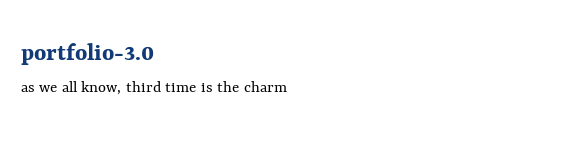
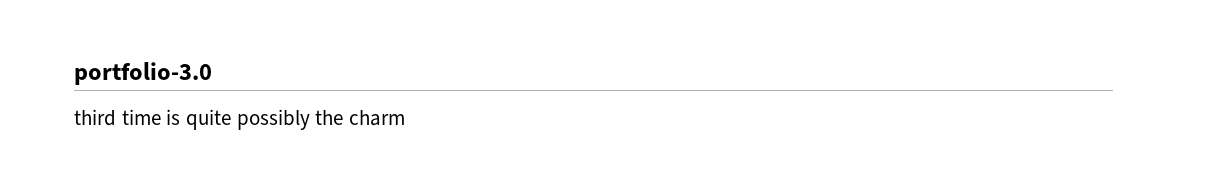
[21,81,122,95] as we all know, -> (212, 73) none
(213, 87) none -> [186,109,310,130] quite possibly

